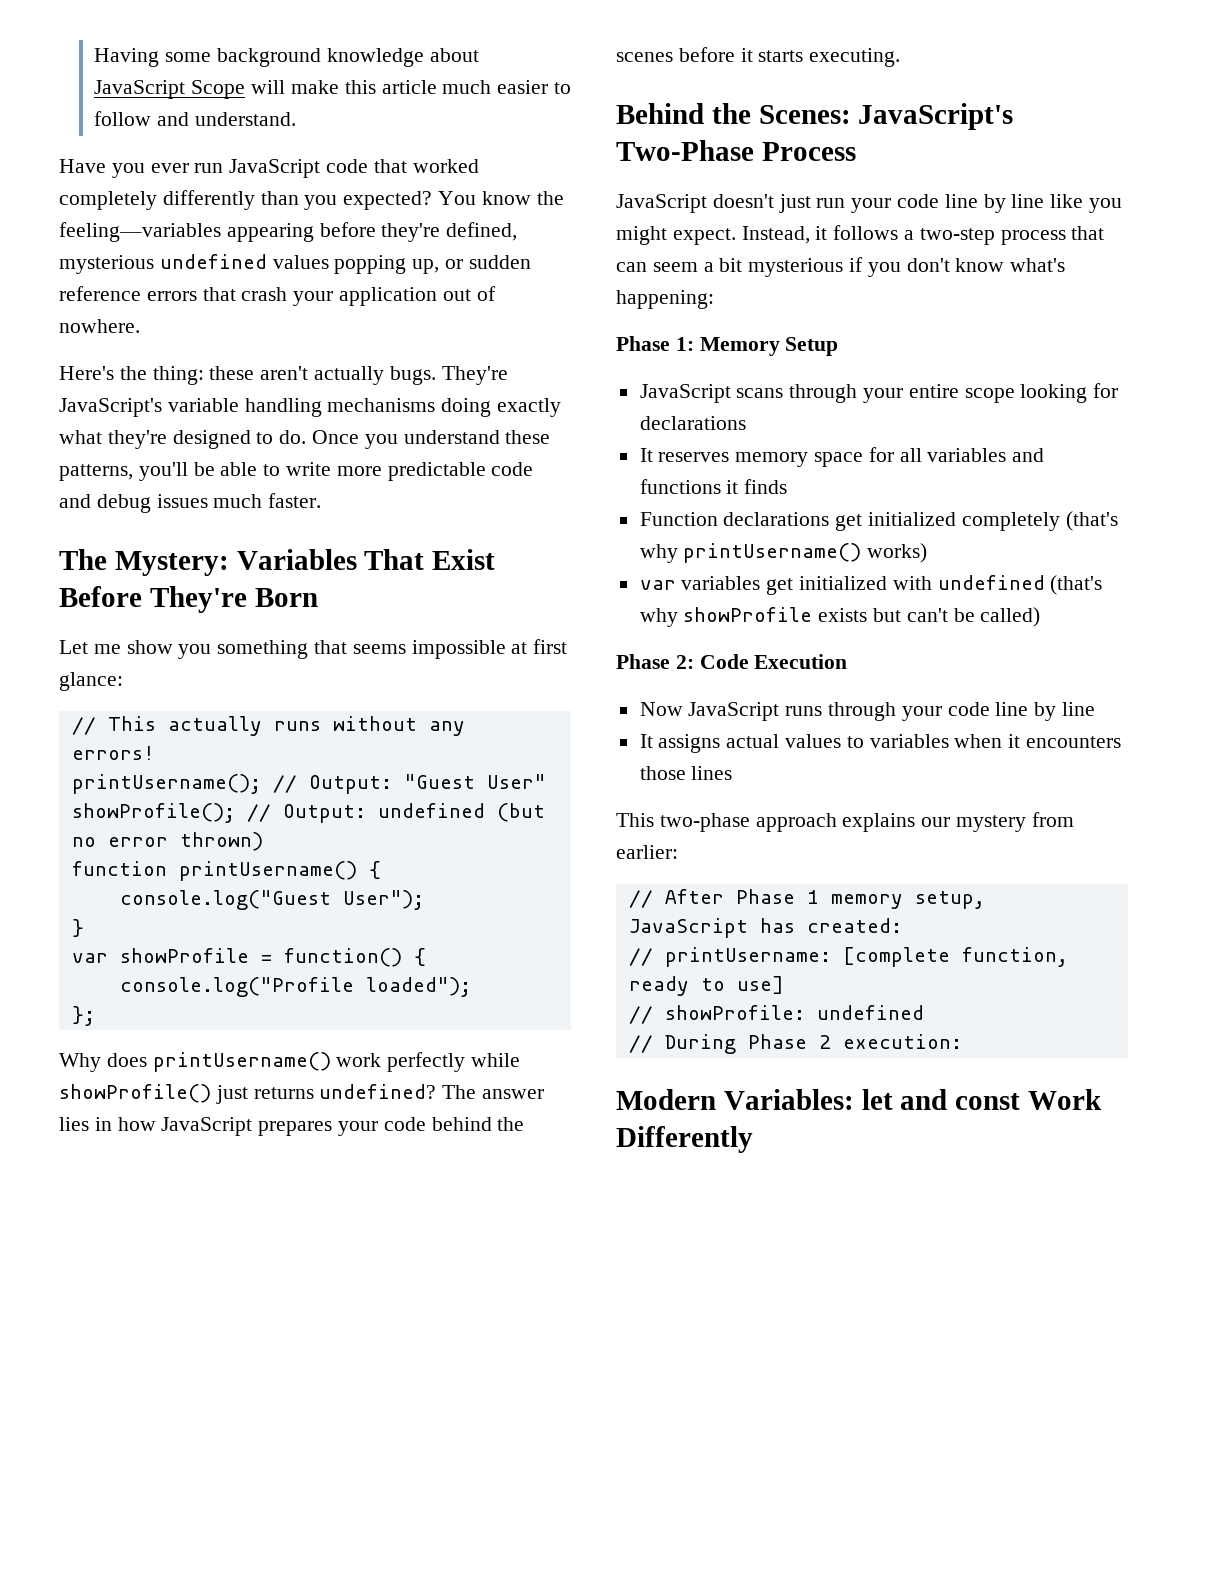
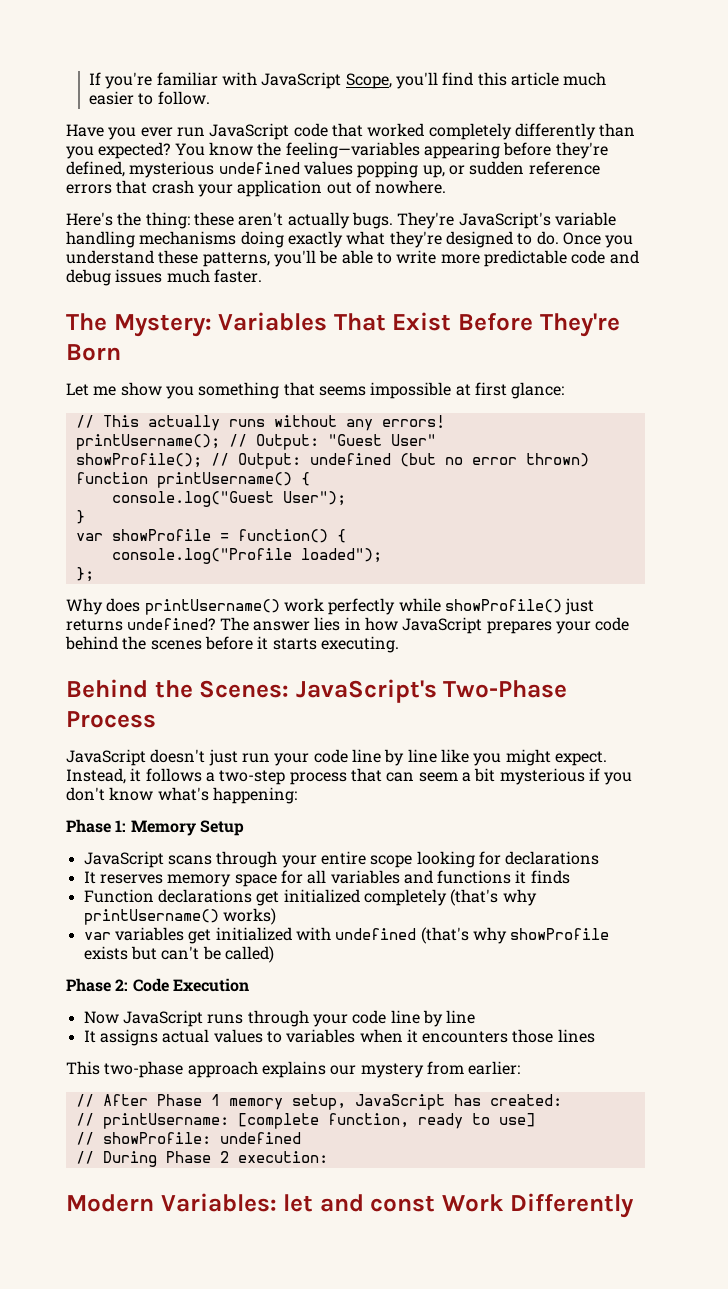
[94,48,479,67] [94,80,339,99] Having some background knowledge about JavaScript Scope will make -> [89,72,474,89] If you're familiar with JavaScript Scope, you'll find
[94,111,297,126] follow and understand. -> [157,91,210,105] follow.

